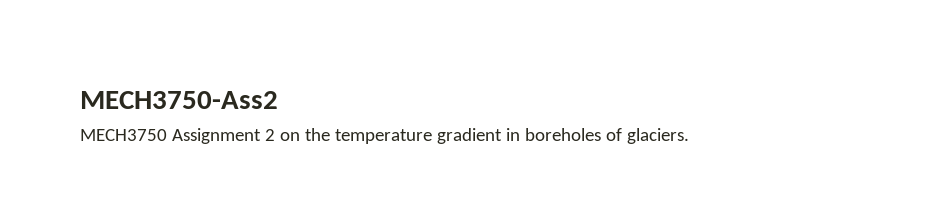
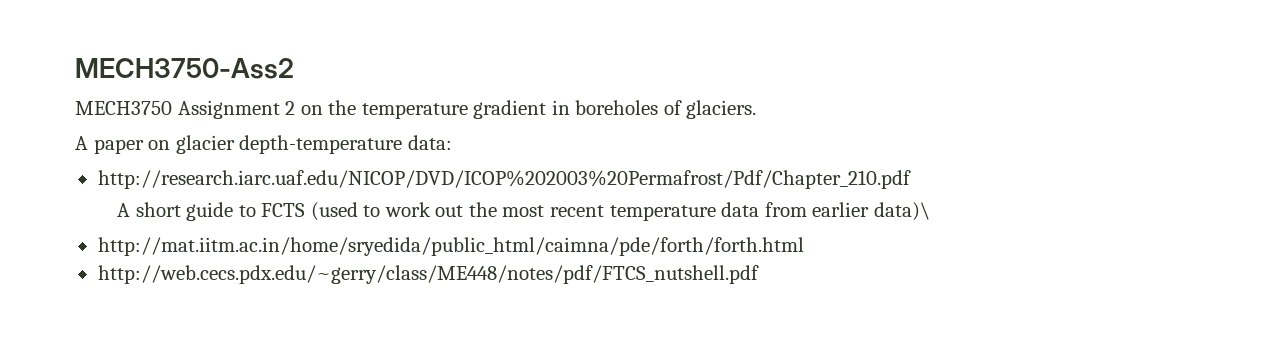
(689, 136) none -> [75,135,452,154] [97,170,911,189] [117,202,930,221] [97,237,804,256] [97,265,759,284] // A paper on glacier depth-temperature data: // http://research.iarc.uaf.edu/NICOP/DVD/ICOP%202003%20Permafrost/Pdf/Chapter_210.pdf // A short guide to FCTS (used to work out the most recent temperature data from earlier data)\ // http://mat.iitm.ac.in/home/sryedida/public_html/caimna/pde/forth/forth.html // http://web.cecs.pdx.edu/~gerry/class/ME448/notes/pdf/FTCS_nutshell.pdf

